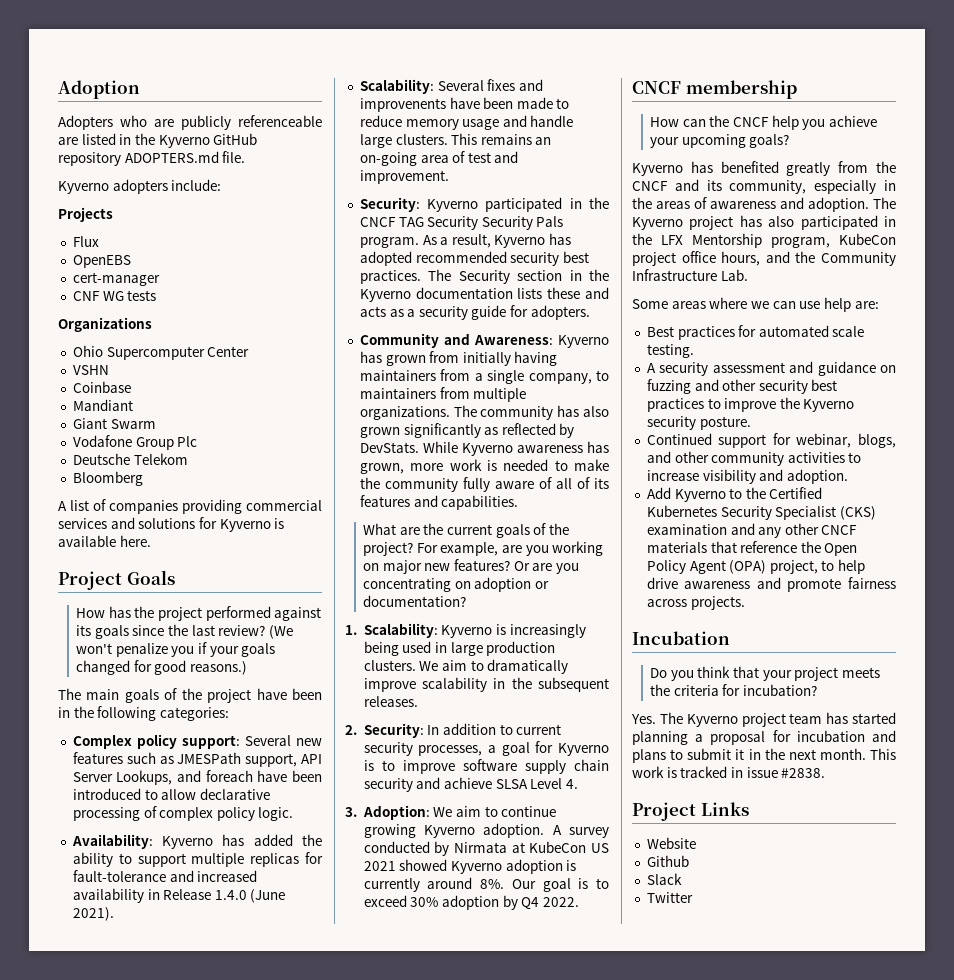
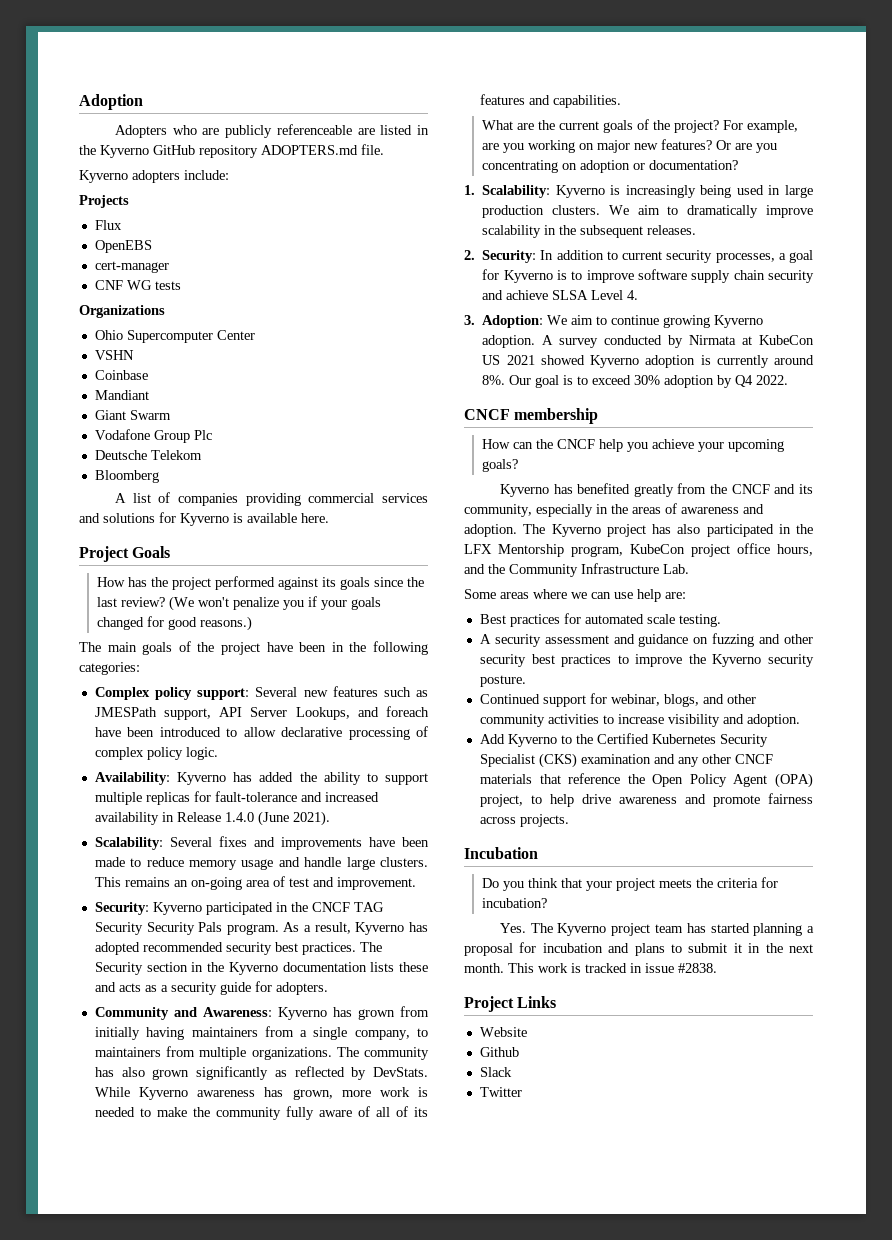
[359,98,446,112] improvenents -> [280,837,362,850] improvements

